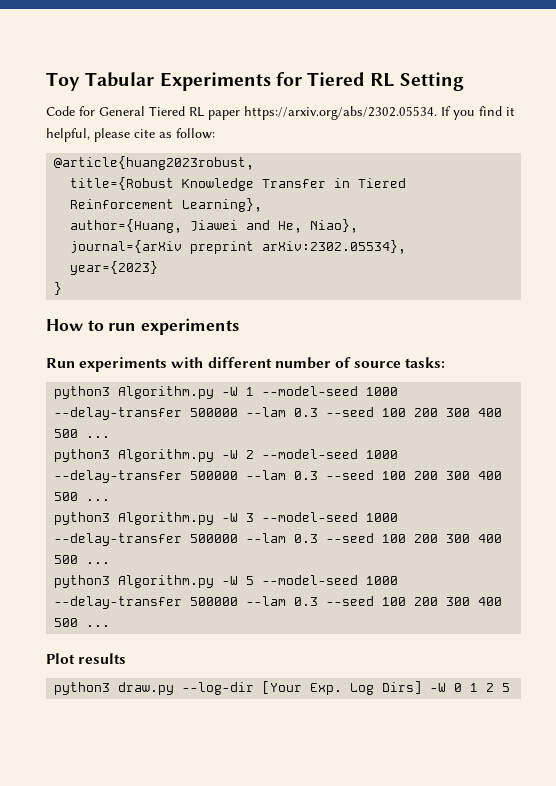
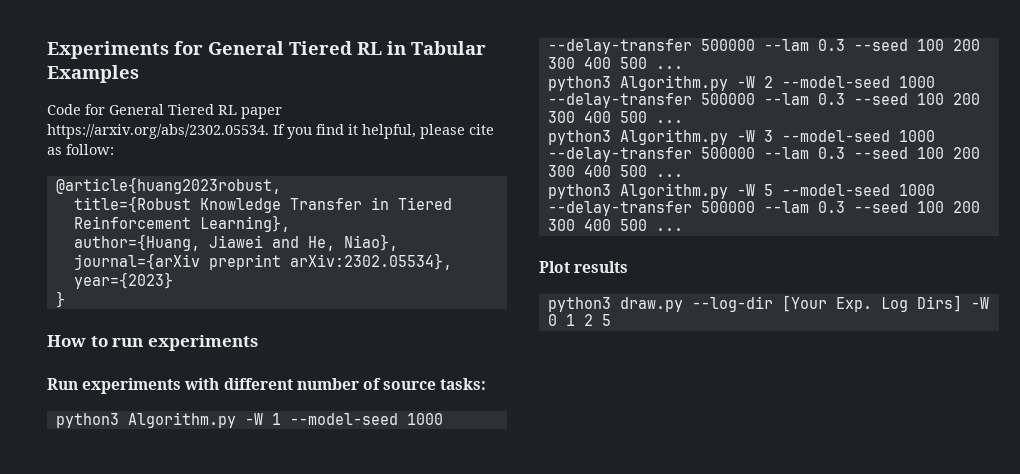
[46,72,155,91] Toy Tabular -> (47, 50) none
[307,72,464,91] Tiered RL Setting -> [208,41,486,55] [47,65,139,83] General Tiered RL in Tabular Examples

